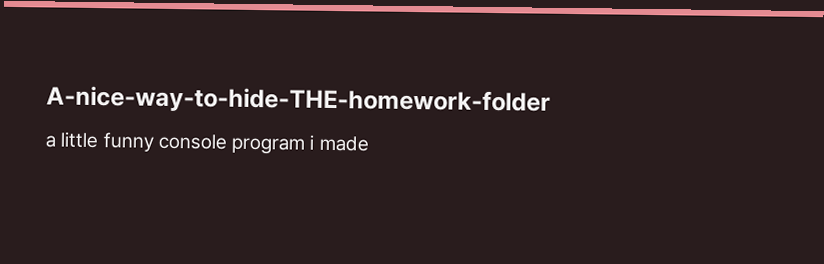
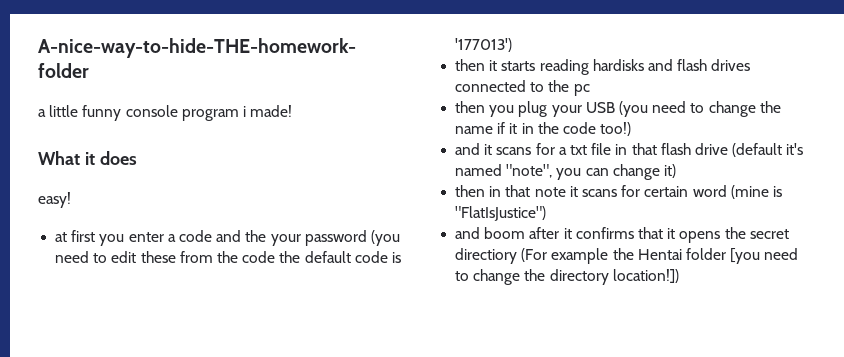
[318,135,369,152] made -> [250,105,293,117] [38,151,137,165] [38,192,71,208] [55,230,400,246] [55,251,401,263] [455,38,513,52] [455,59,751,75] [455,80,590,96] [455,101,781,117] [455,122,632,136] [455,143,804,157] [455,164,676,180] [455,185,782,199] [455,206,547,221] [455,227,789,243] [455,248,799,264] [455,269,679,285] made! // What it does // easy! // at first you enter a code and the your password (you need to edit these from the code the default code is '177013') // then it starts reading hardisks and flash drives connected to the pc // then you plug your USB (you need to change the name if it in the code too!) // and it scans for a txt file in that flash drive (default it's named "note", you can change it) // then in that note it scans for certain word (mine is "FlatIsJustice") // and boom after it confirms that it opens the secret directiory (For example the Hentai folder [you need to change the directory location!])

